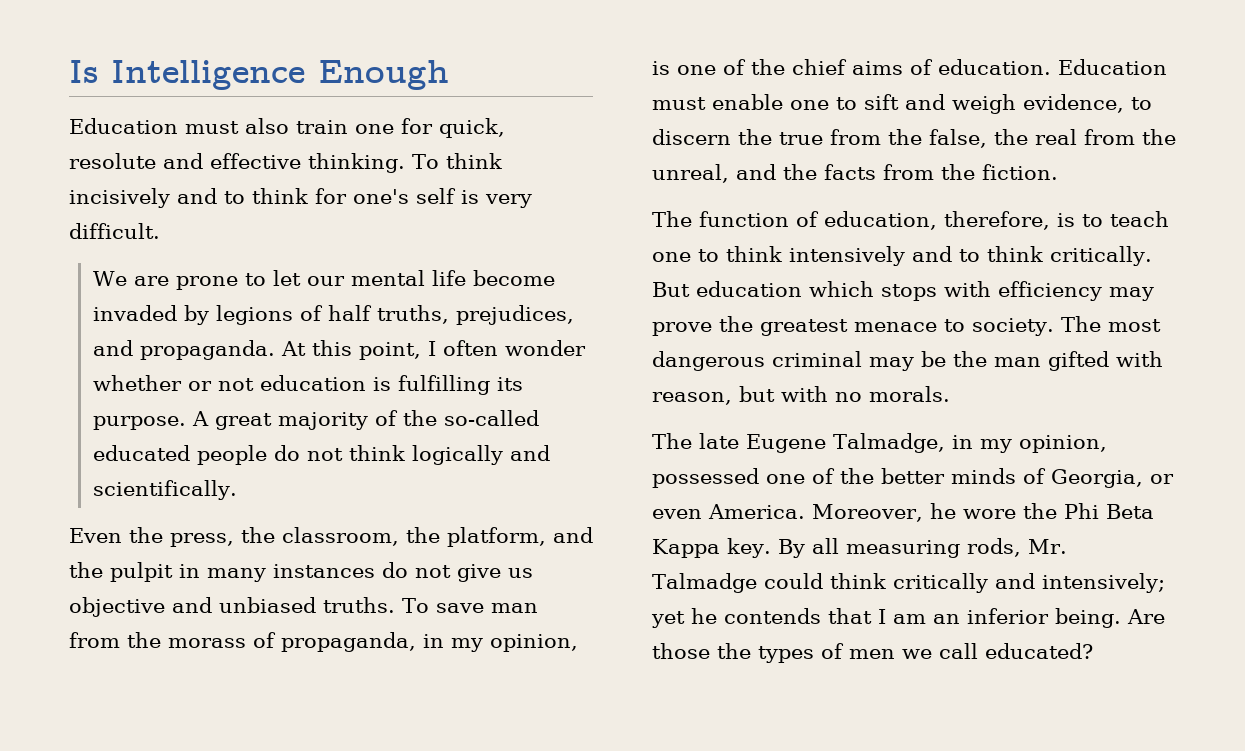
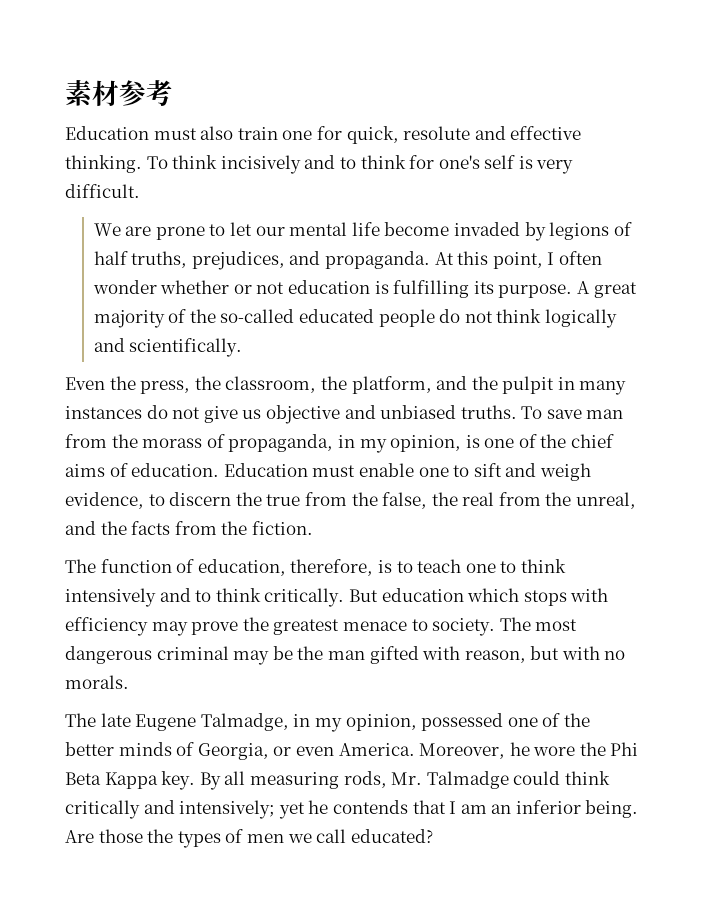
[69,60,449,90] Is Intelligence Enough -> [65,79,173,107] 素材参考

